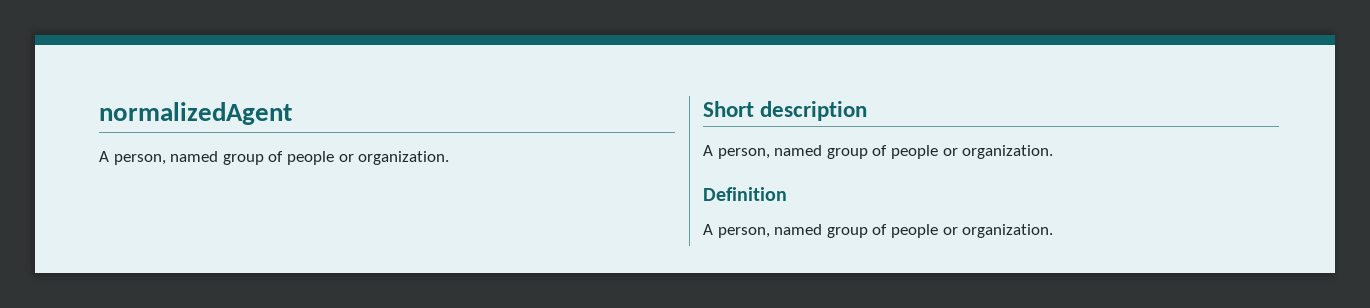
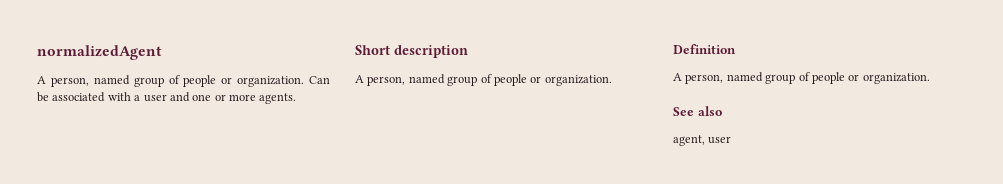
(450, 158) none -> [309,76,330,84] [37,92,297,104] Can be associated with a user and one or more agents.
(1054, 231) none -> [673,106,722,116] [673,135,732,146] // See also // agent, user

